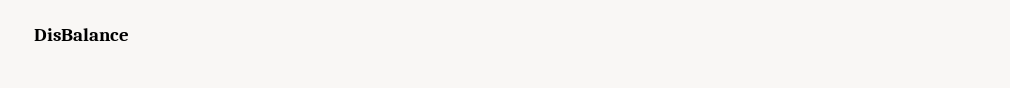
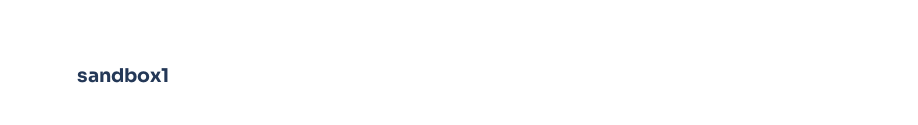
[34,28,129,41] DisBalance -> [77,68,169,83] sandbox1

